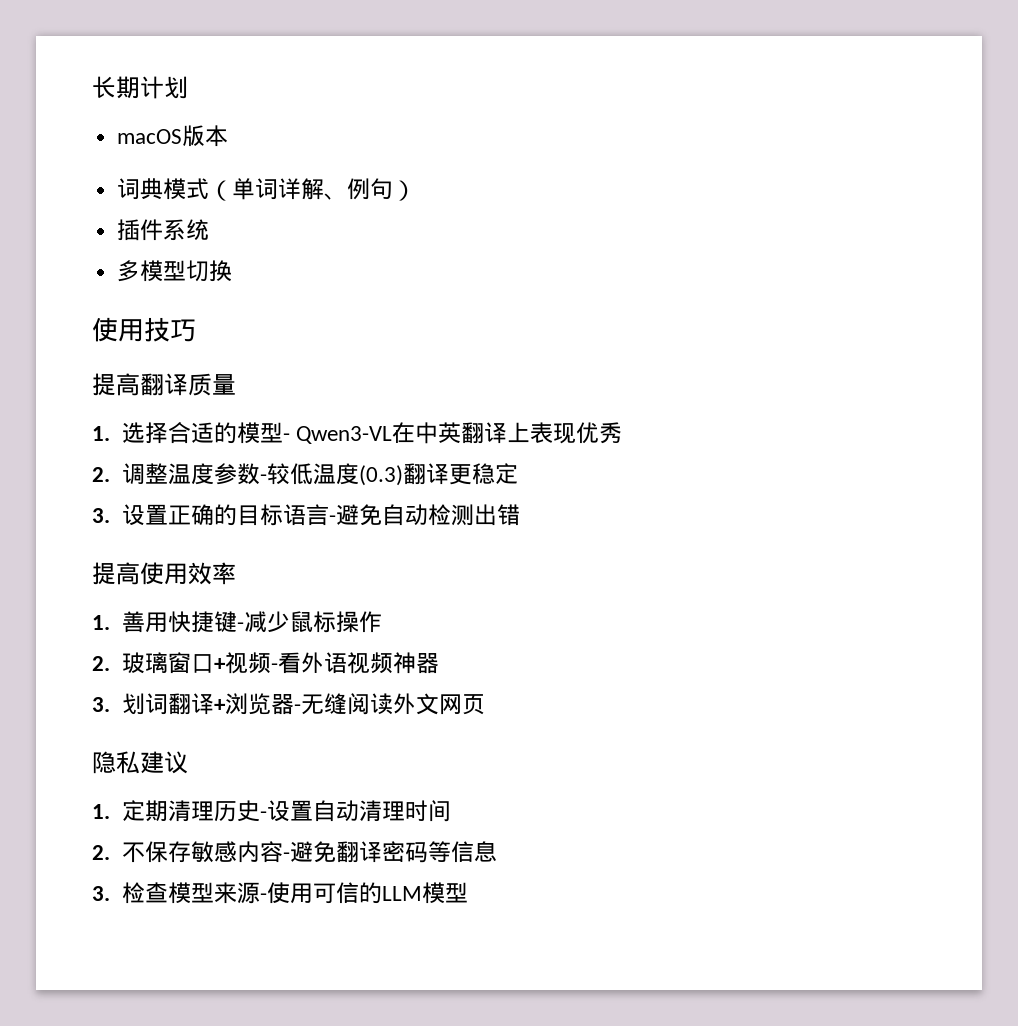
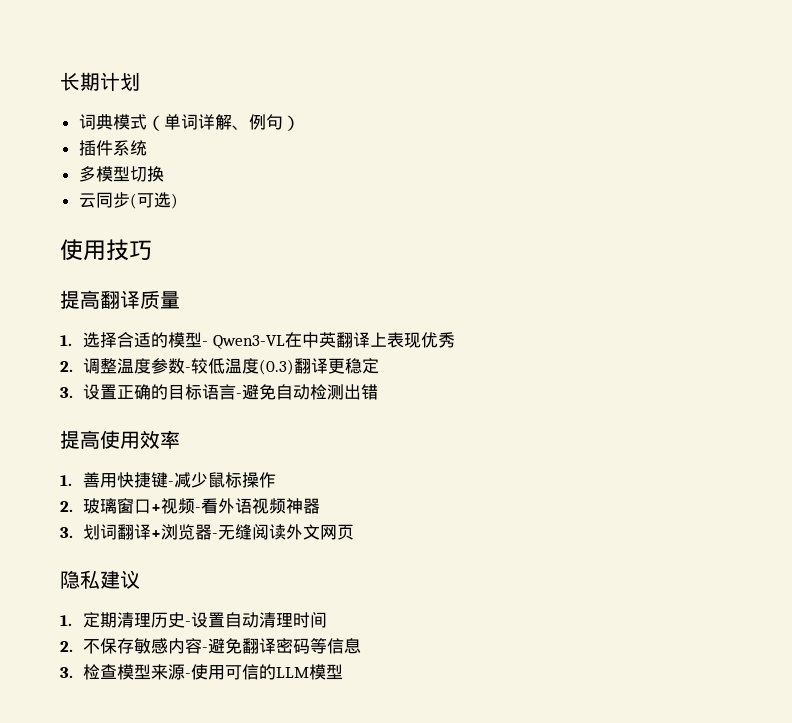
[117,125,229,147] // macOS版本 -> (140, 81) none
(233, 271) none -> [78,192,178,209] // 云同步(可选)

